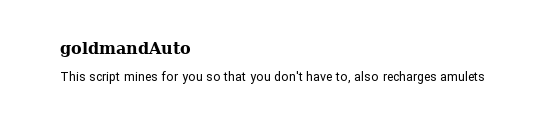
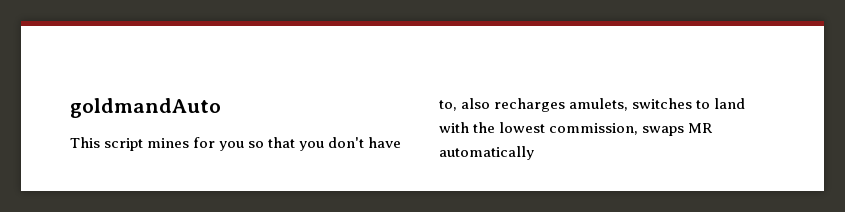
[439,71,485,81] amulets -> [569,98,746,111] [439,122,714,136] [439,146,534,160] amulets, switches to land with the lowest commission, swaps MR automatically

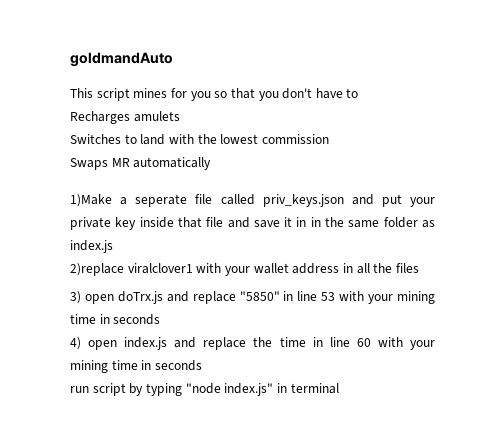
[439,98,693,112] to, also recharges amulets, switches -> [346,88,359,98] [70,111,180,124] [70,134,121,144] to // Recharges amulets // Switches
[549,123,685,136] commission, swaps -> [261,134,329,144] [70,158,108,170] commission // Swaps
(534, 153) none -> [70,194,435,207] [70,217,436,230] [70,240,113,253] [70,263,419,276] [70,291,436,304] [70,314,161,325] [70,337,435,350] [70,360,202,373] [70,383,339,396] // 1)Make a seperate file called priv_keys.json and put your private key inside that file and save it in in the same folder as index.js // 2)replace viralclover1 with your wallet address in all the files // 3) open doTrx.js and replace "5850" in line 53 with your mining time in seconds // 4) open index.js and replace the time in line 60 with your mining time in seconds // run script by typing "node index.js" in terminal

